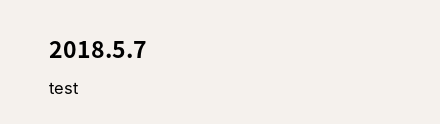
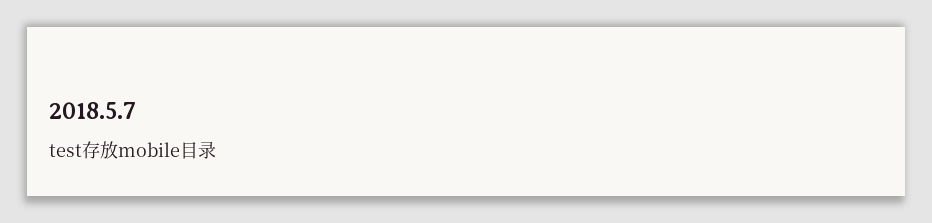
(79, 88) none -> [82,141,216,159] 存放mobile目录

